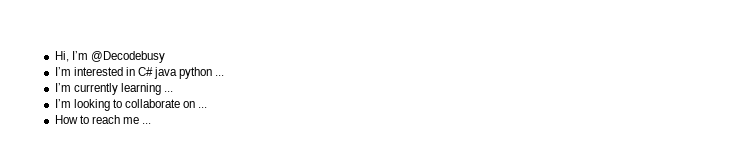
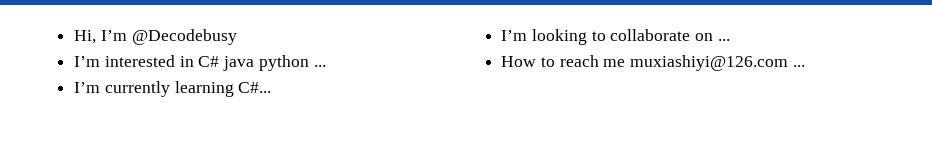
[163,91,173,92] ... -> [238,82,272,93] C#...
(139, 120) none -> [630,55,789,71] muxiashiyi@126.com

